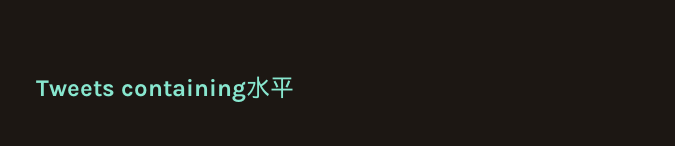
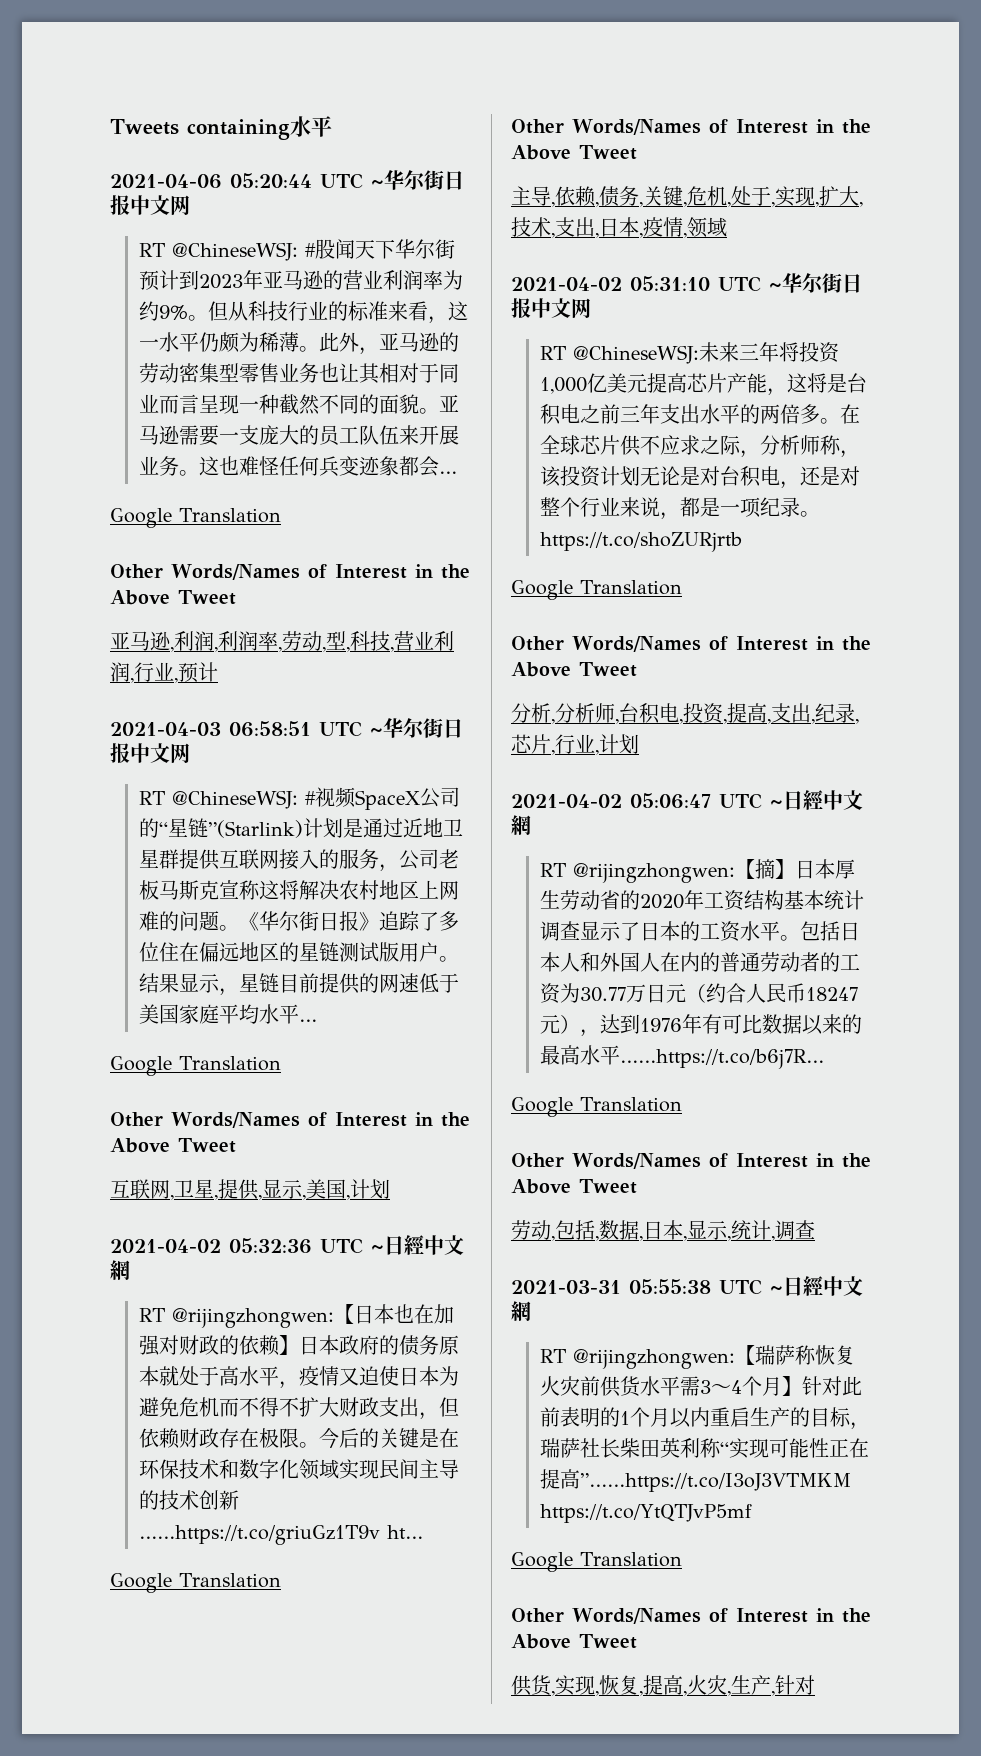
(295, 88) none -> [110,170,464,190] [110,195,190,215] [139,239,456,261] [139,270,464,291] [139,301,469,324] [139,332,460,355] [139,363,460,384] [139,394,460,415] [139,425,460,446] [139,456,458,477] [110,508,281,528] [110,564,470,580] [110,590,236,605] [110,631,454,652] [110,662,218,683] [110,718,463,738] [110,743,190,763] [139,787,461,810] [139,818,464,838] [139,849,460,872] [139,880,460,900] [139,911,460,931] [139,942,460,962] [139,973,460,996] [139,1004,318,1024] [110,1056,281,1076] [110,1112,470,1128] [110,1138,236,1153] [110,1179,390,1200] [110,1235,464,1255] [110,1260,130,1280] [139,1304,455,1328] [139,1335,460,1356] [139,1366,460,1389] [139,1397,460,1420] [139,1428,460,1449] [139,1459,460,1480] [139,1490,240,1510] [139,1525,424,1545] [110,1573,281,1593] [511,119,871,135] [511,145,637,160] [511,186,863,207] [511,217,727,238] [511,273,862,293] [511,298,591,318] [540,342,841,364] [540,373,868,396] [540,404,861,425] [540,435,861,458] [540,466,861,489] [540,497,821,520] [540,532,743,552] [511,580,682,600] [511,636,871,652] [511,662,637,677] [511,703,859,724] [510,734,639,755] [511,790,863,810] [511,815,531,835] [540,859,856,883] [540,890,865,911] [540,921,861,942] [540,952,861,972] [540,983,859,1004] [540,1014,863,1037] [540,1045,825,1069] [511,1097,682,1117] [511,1153,871,1169] [511,1179,637,1194] [511,1220,815,1241] [511,1276,863,1296] [511,1301,531,1321] [540,1345,856,1369] [540,1376,863,1397] [540,1407,871,1430] [540,1438,870,1459] [540,1469,852,1492] [540,1504,753,1523] [511,1552,682,1572] [511,1608,871,1624] [511,1634,637,1649] [511,1675,815,1696] // 2021-04-06 05:20:44 UTC ~华尔街日报中文网 // RT @ChineseWSJ: #股闻天下华尔街预计到2023年亚马逊的营业利润率为约9%。但从科技行业的标准来看，这一水平仍颇为稀薄。此外，亚马逊的劳动密集型零售业务也让其相对于同业而言呈现一种截然不同的面貌。亚马逊需要一支庞大的员工队伍来开展业务。这也难怪任何兵变迹象都会… // Google Translation // Other Words/Names of Interest in the Above Tweet // 亚马逊,利润,利润率,劳动,型,科技,营业利润,行业,预计 // 2021-04-03 06:58:51 UTC ~华尔街日报中文网 // RT @ChineseWSJ: #视频SpaceX公司的“星链”(Starlink)计划是通过近地卫星群提供互联网接入的服务，公司老板马斯克宣称这将解决农村地区上网难的问题。《华尔街日报》追踪了多位住在偏远地区的星链测试版用户。结果显示，星链目前提供的网速低于美国家庭平均水平… // Google Translation // Other Words/Names of Interest in the Above Tweet // 互联网,卫星,提供,显示,美国,计划 // 2021-04-02 05:32:36 UTC ~日經中文網 // RT @rijingzhongwen:【日本也在加强对财政的依赖】日本政府的债务原本就处于高水平，疫情又迫使日本为避免危机而不得不扩大财政支出，但依赖财政存在极限。今后的关键是在环保技术和数字化领域实现民间主导的技术创新……https://t.co/griuGz1T9v ht… // Google Translation // Other Words/Names of Interest in the Above Tweet // 主导,依赖,债务,关键,危机,处于,实现,扩大,技术,支出,日本,疫情,领域 // 2021-04-02 05:31:10 UTC ~华尔街日报中文网 // RT @ChineseWSJ:未来三年将投资1,000亿美元提高芯片产能，这将是台积电之前三年支出水平的两倍多。在全球芯片供不应求之际，分析师称，该投资计划无论是对台积电，还是对整个行业来说，都是一项纪录。https://t.co/shoZURjrtb // Google Translation // Other Words/Names of Interest in the Above Tweet // 分析,分析师,台积电,投资,提高,支出,纪录,芯片,行业,计划 // 2021-04-02 05:06:47 UTC ~日經中文網 // RT @rijingzhongwen:【摘】日本厚生劳动省的2020年工资结构基本统计调查显示了日本的工资水平。包括日本人和外国人在内的普通劳动者的工资为30.77万日元（约合人民币18247元），达到1976年有可比数据以来的最高水平……https://t.co/b6j7R… // Google Translation // Other Words/Names of Interest in the Above Tweet // 劳动,包括,数据,日本,显示,统计,调查 // 2021-03-31 05:55:38 UTC ~日經中文網 // RT @rijingzhongwen:【瑞萨称恢复火灾前供货水平需3～4个月】针对此前表明的1个月以内重启生产的目标，瑞萨社长柴田英利称“实现可能性正在提高”……https://t.co/I3oJ3VTMKM https://t.co/YtQTJvP5mf // Google Translation // Other Words/Names of Interest in the Above Tweet // 供货,实现,恢复,提高,火灾,生产,针对

